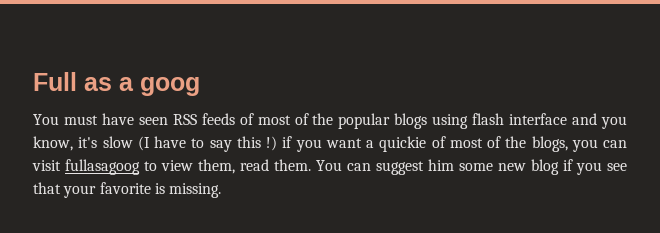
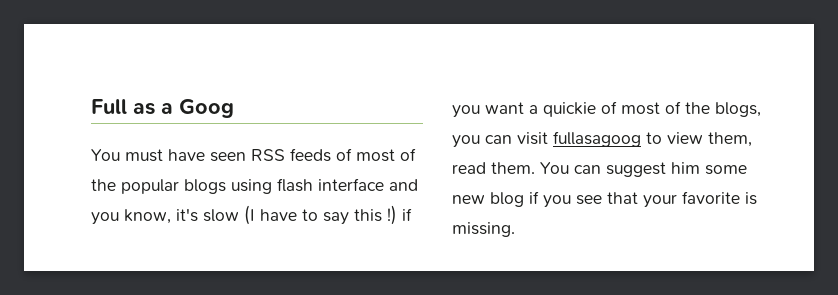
[140,77,200,96] goog -> [179,99,234,118] Goog

